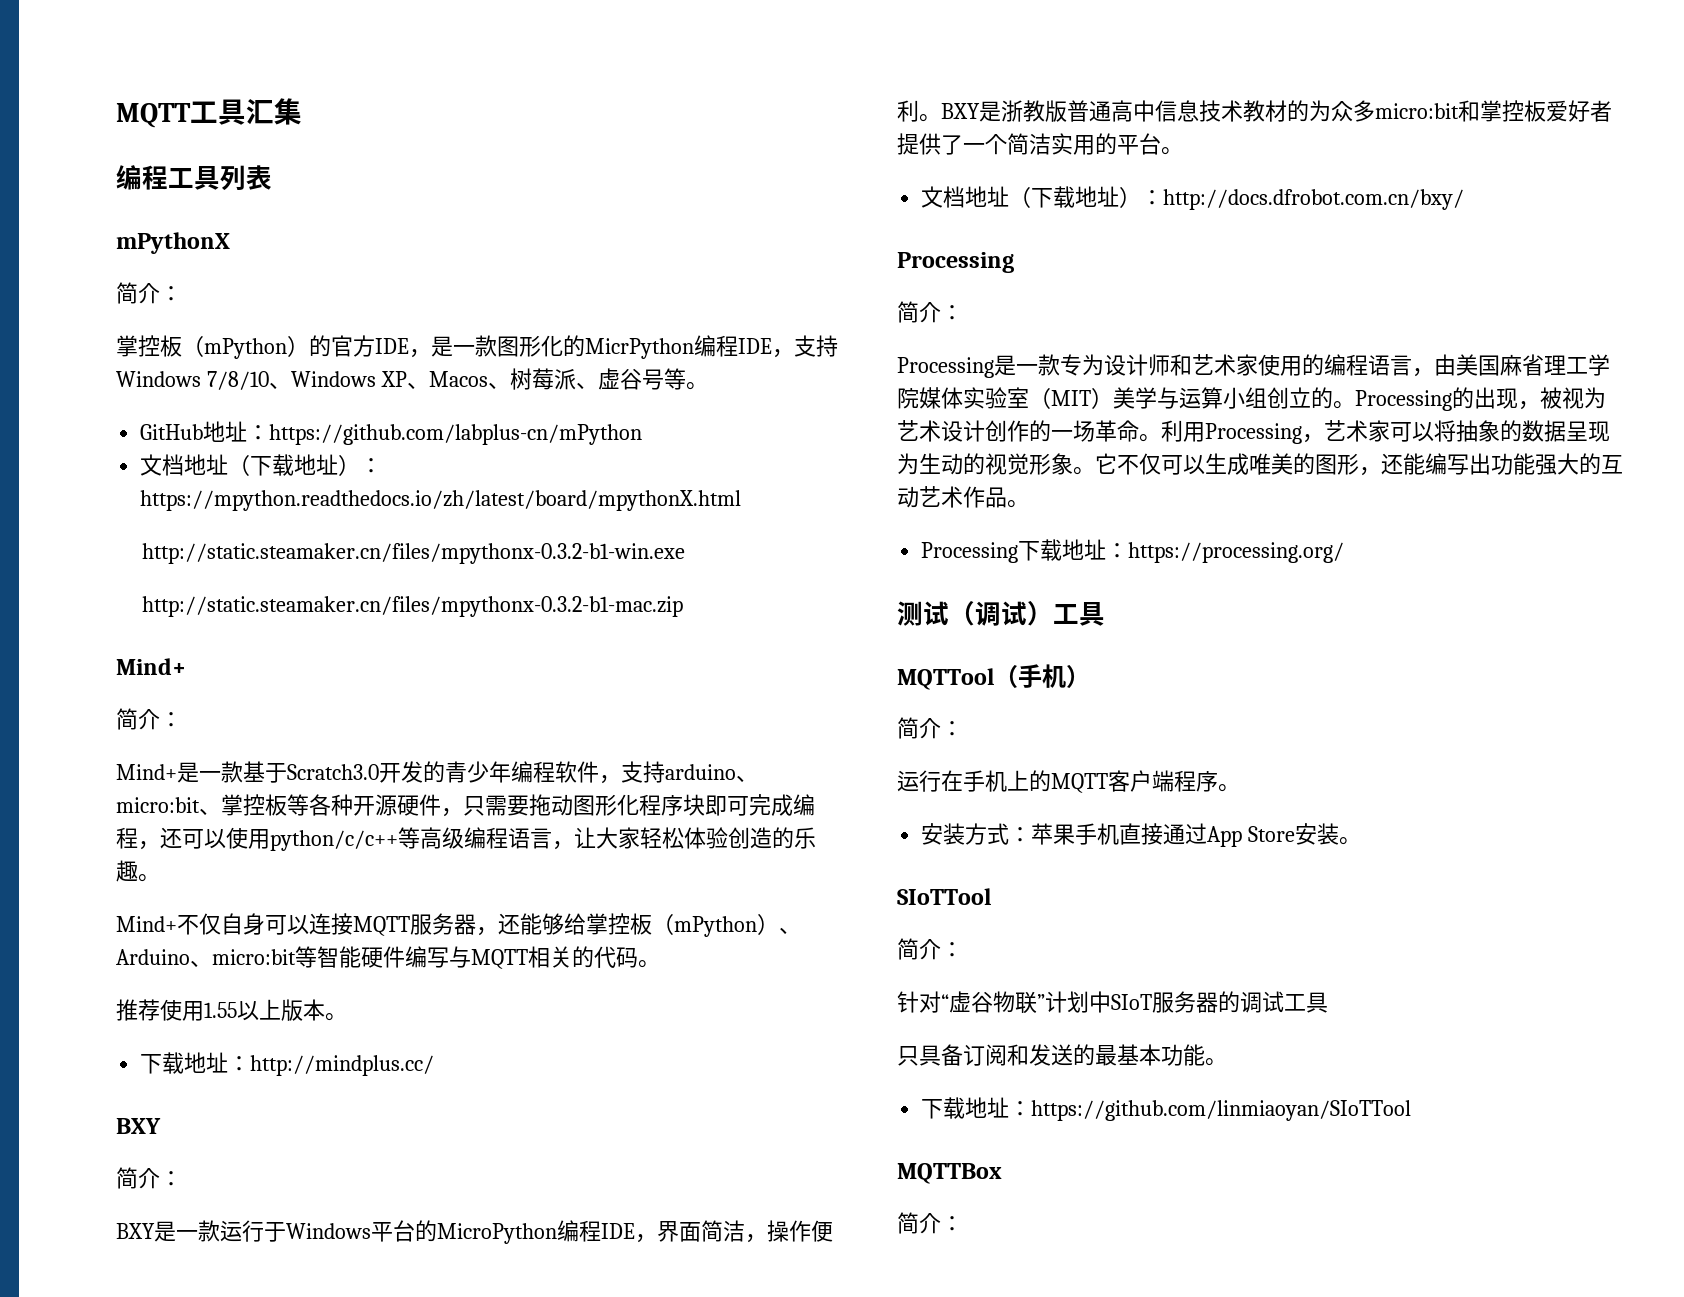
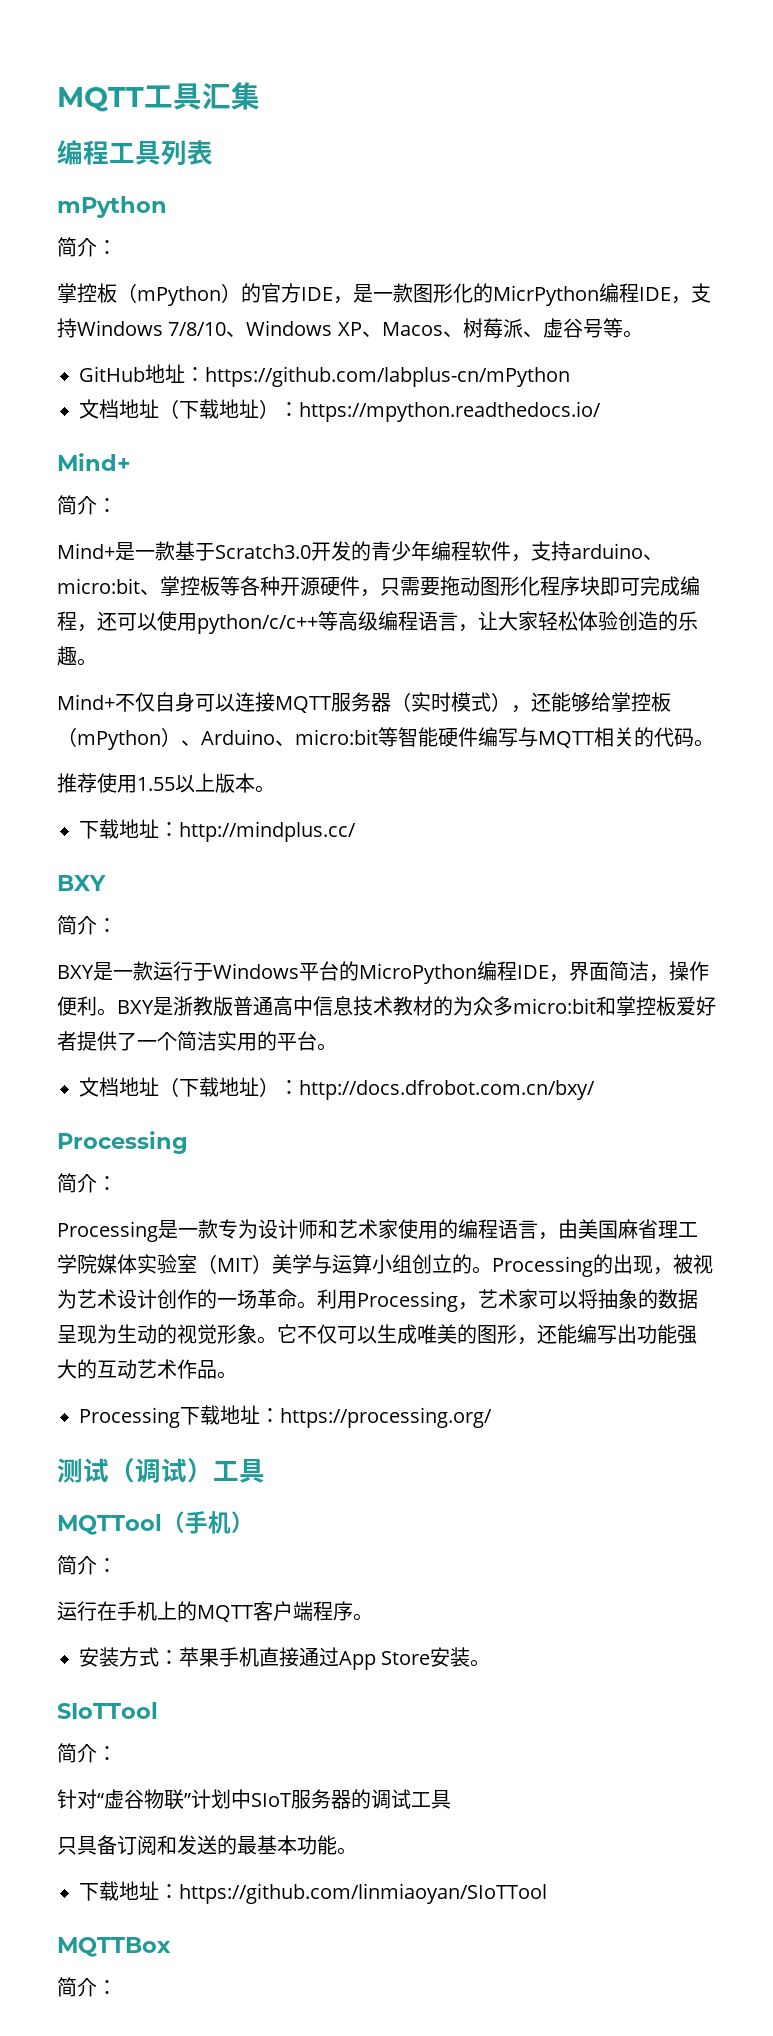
[116,232,230,254] mPythonX -> [57,196,167,218] mPython
[140,490,742,511] [141,543,685,564] [141,596,683,617] https://mpython.readthedocs.io/zh/latest/board/mpythonX.html // http://static.steamaker.cn/files/mpythonx-0.3.2-b1-win.exe // http://static.steamaker.cn/files/mpythonx-0.3.2-b1-mac.zip -> [299,401,601,422] https://mpython.readthedocs.io/
(476, 924) none -> [391,692,511,712] （实时模式）

